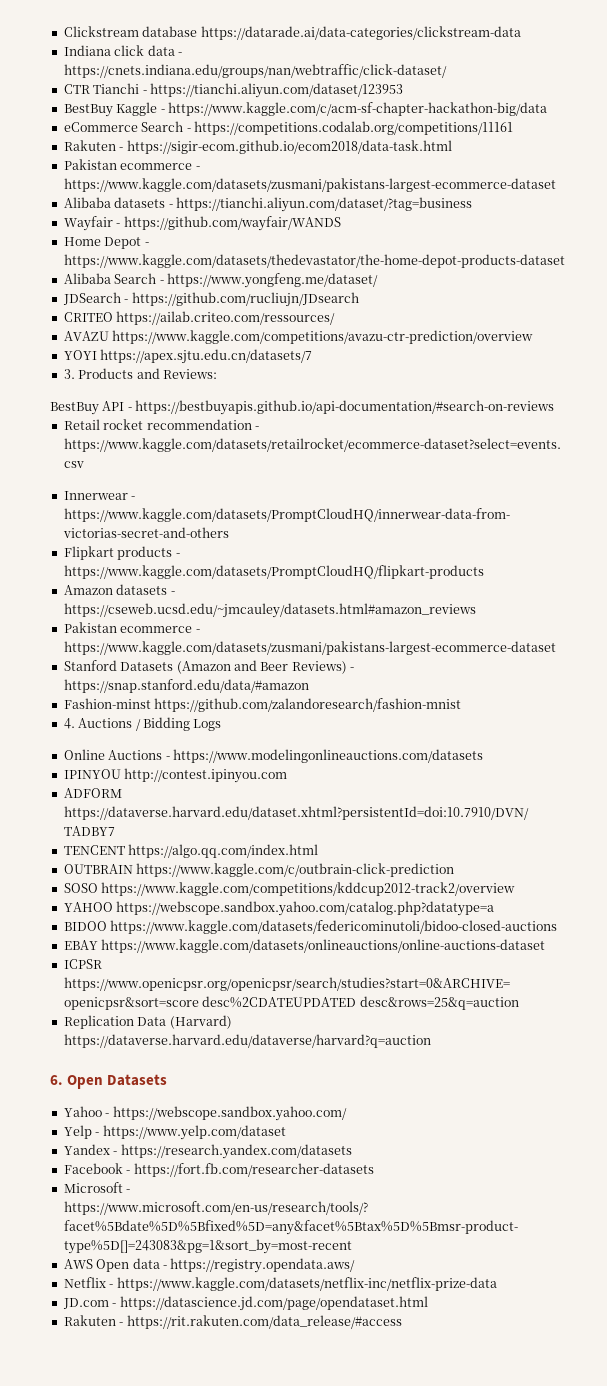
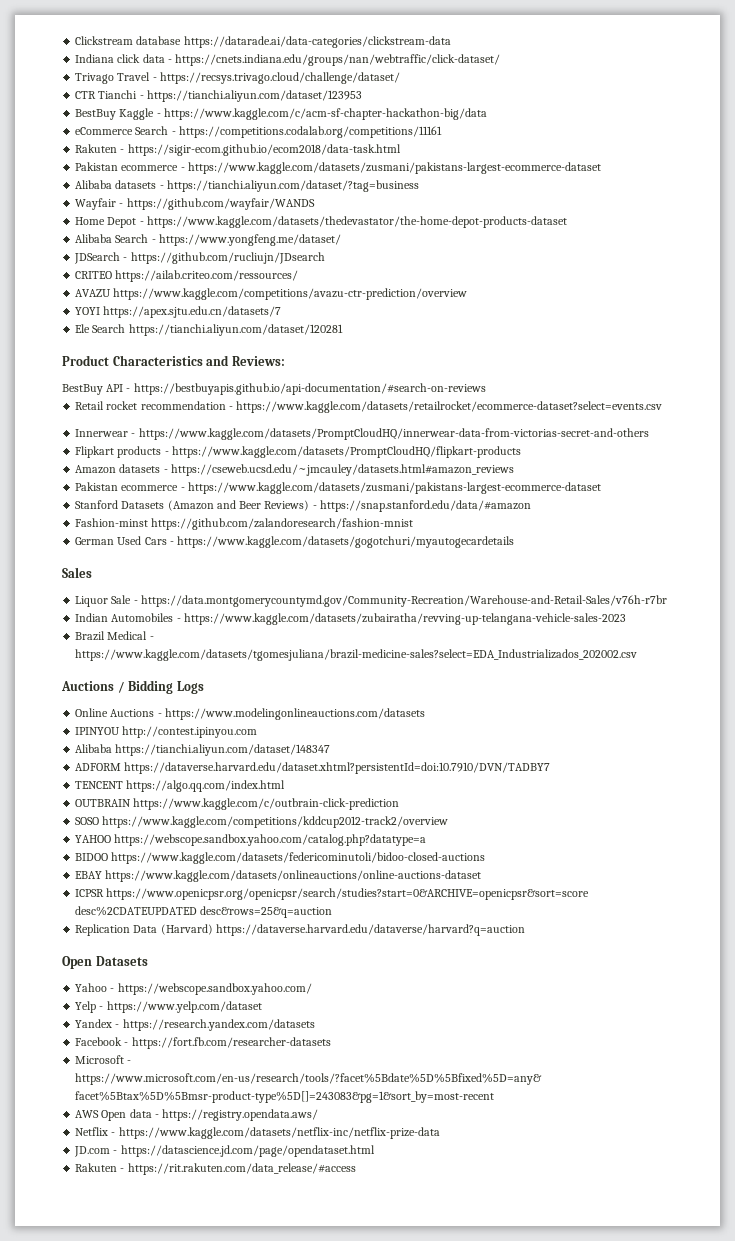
(447, 71) none -> [75,72,400,84] // Trivago Travel - https://recsys.trivago.cloud/challenge/dataset/
[63,368,134,379] 3. Products -> [75,324,343,336] [62,355,203,366] Ele Search https://tianchi.aliyun.com/dataset/120281 // Product Characteristics
[63,718,75,729] 4. -> [75,536,515,548] [62,567,92,578] [75,595,667,607] [75,613,626,625] [75,631,154,641] [75,649,638,661] German Used Cars - https://www.kaggle.com/datasets/gogotchuri/myautogecardetails // Sales // Liquor Sale - https://data.montgomerycountymd.gov/Community-Recreation/Warehouse-and-Retail-Sales/v76h-r7br // Indian Automobiles - https://www.kaggle.com/datasets/zubairatha/revving-up-telangana-vehicle-sales-2023 // Brazil Medical - https://www.kaggle.com/datasets/tgomesjuliana/brazil-medicine-sales?select=EDA_Industrializados_202002.csv //
(288, 775) none -> [75,744,331,756] // Alibaba https://tianchi.aliyun.com/dataset/148347
[50,1075,63,1085] 6. -> (525, 930) none

